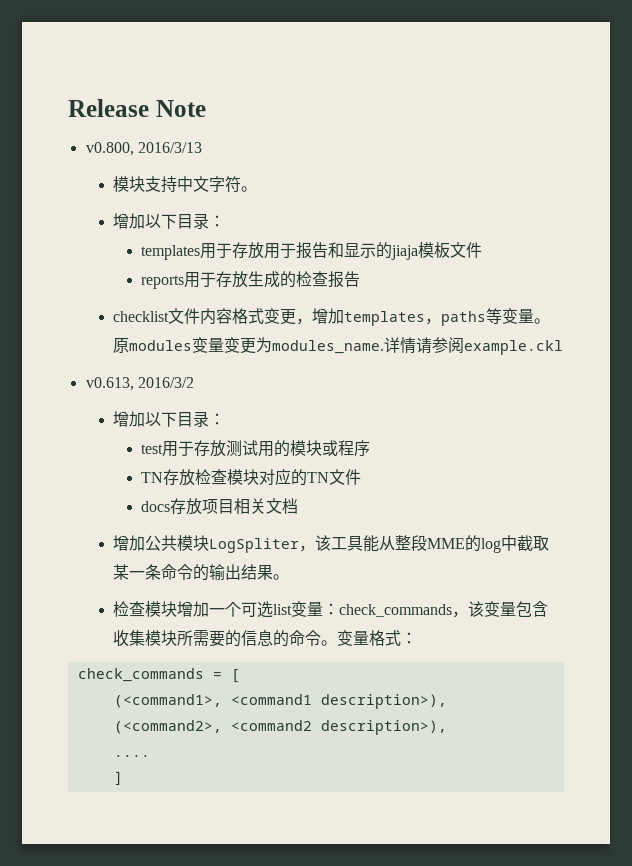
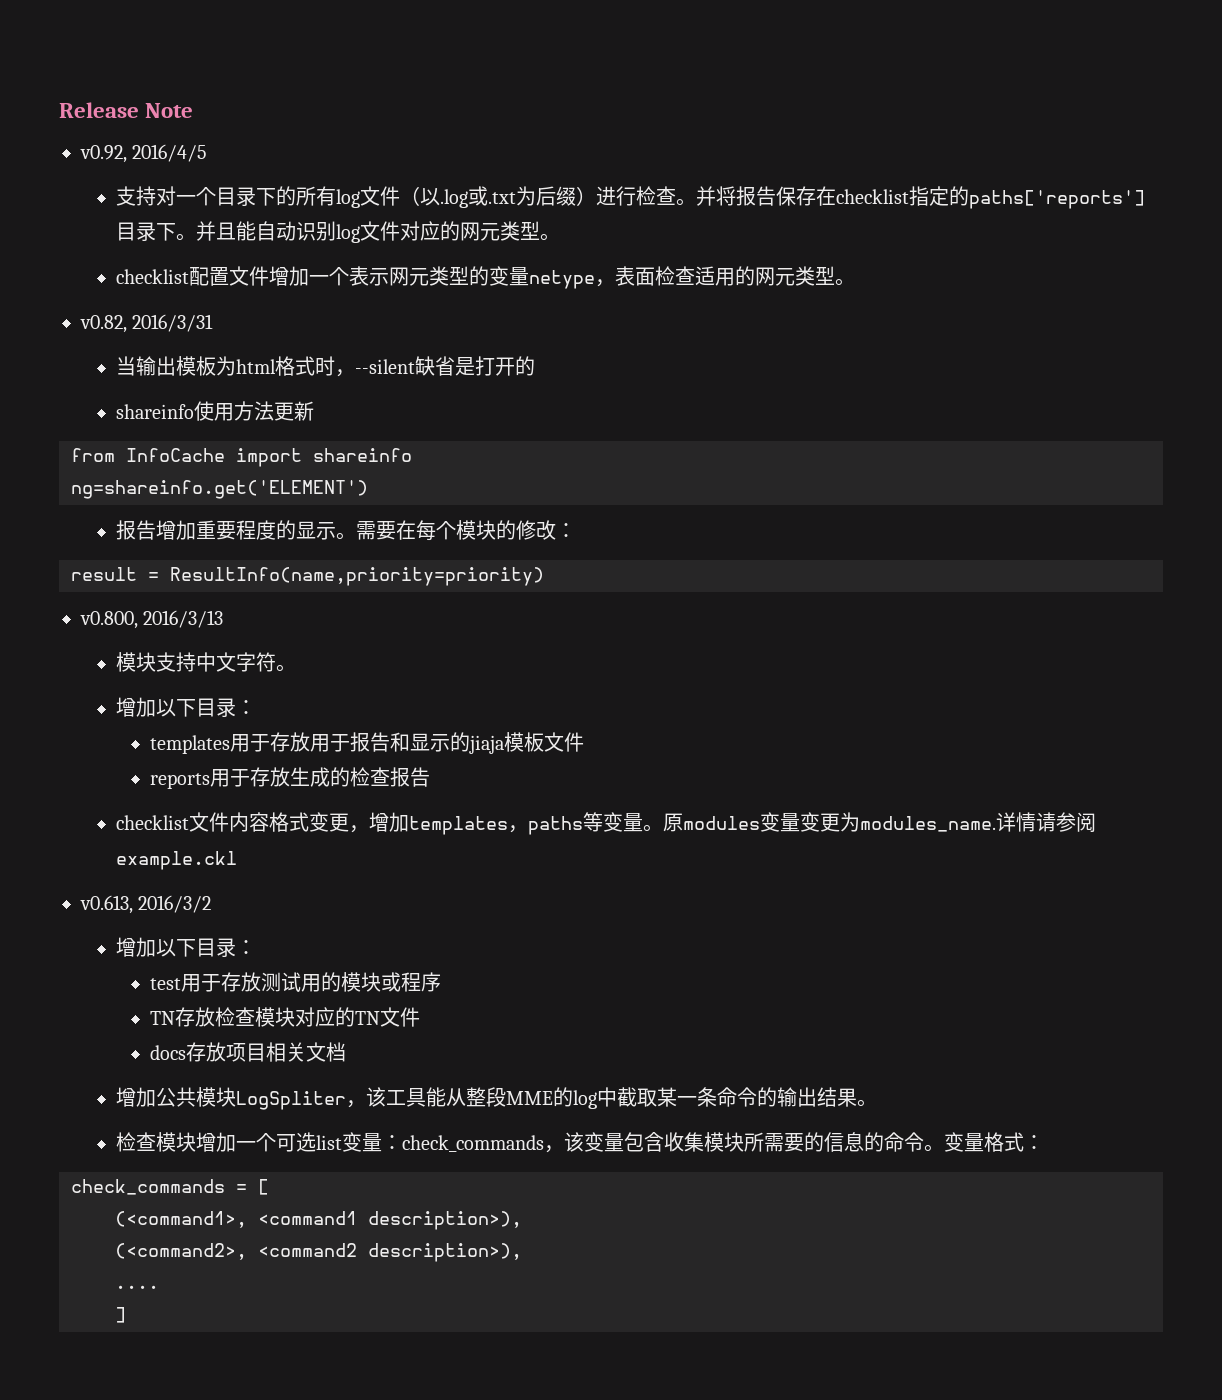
(206, 108) none -> [80,144,208,163] [115,186,1145,209] [115,221,560,243] [115,266,855,289] [80,314,214,333] [115,356,535,377] [115,401,314,421] [71,448,412,467] [71,480,368,499] [115,520,576,541] [71,567,544,586] // v0.92, 2016/4/5 // 支持对一个目录下的所有log文件（以.log或.txt为后缀）进行检查。并将报告保存在checklist指定的paths['reports']目录下。并且能自动识别log文件对应的网元类型。 // checklist配置文件增加一个表示网元类型的变量netype，表面检查适用的网元类型。 // v0.82, 2016/3/31 // 当输出模板为html格式时，--silent缺省是打开的 // shareinfo使用方法更新 // from InfoCache import shareinfo // ng=shareinfo.get('ELEMENT') // 报告增加重要程度的显示。需要在每个模块的修改： // result = ResultInfo(name,priority=priority)

